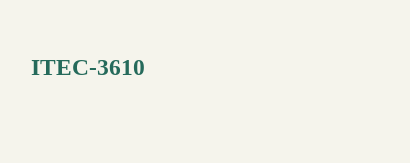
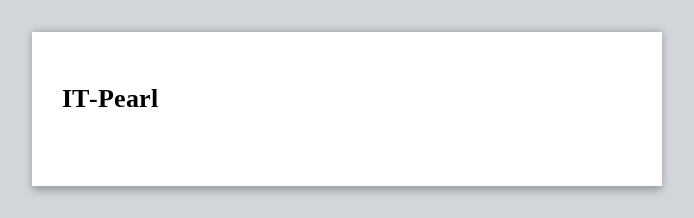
[31,60,145,75] ITEC-3610 -> [62,89,158,107] IT-Pearl

